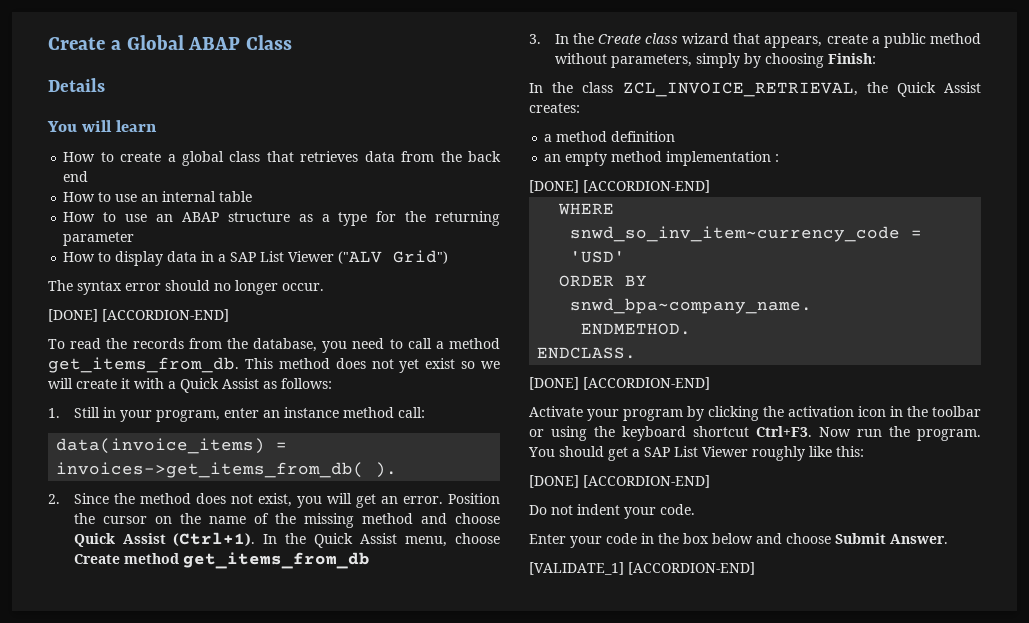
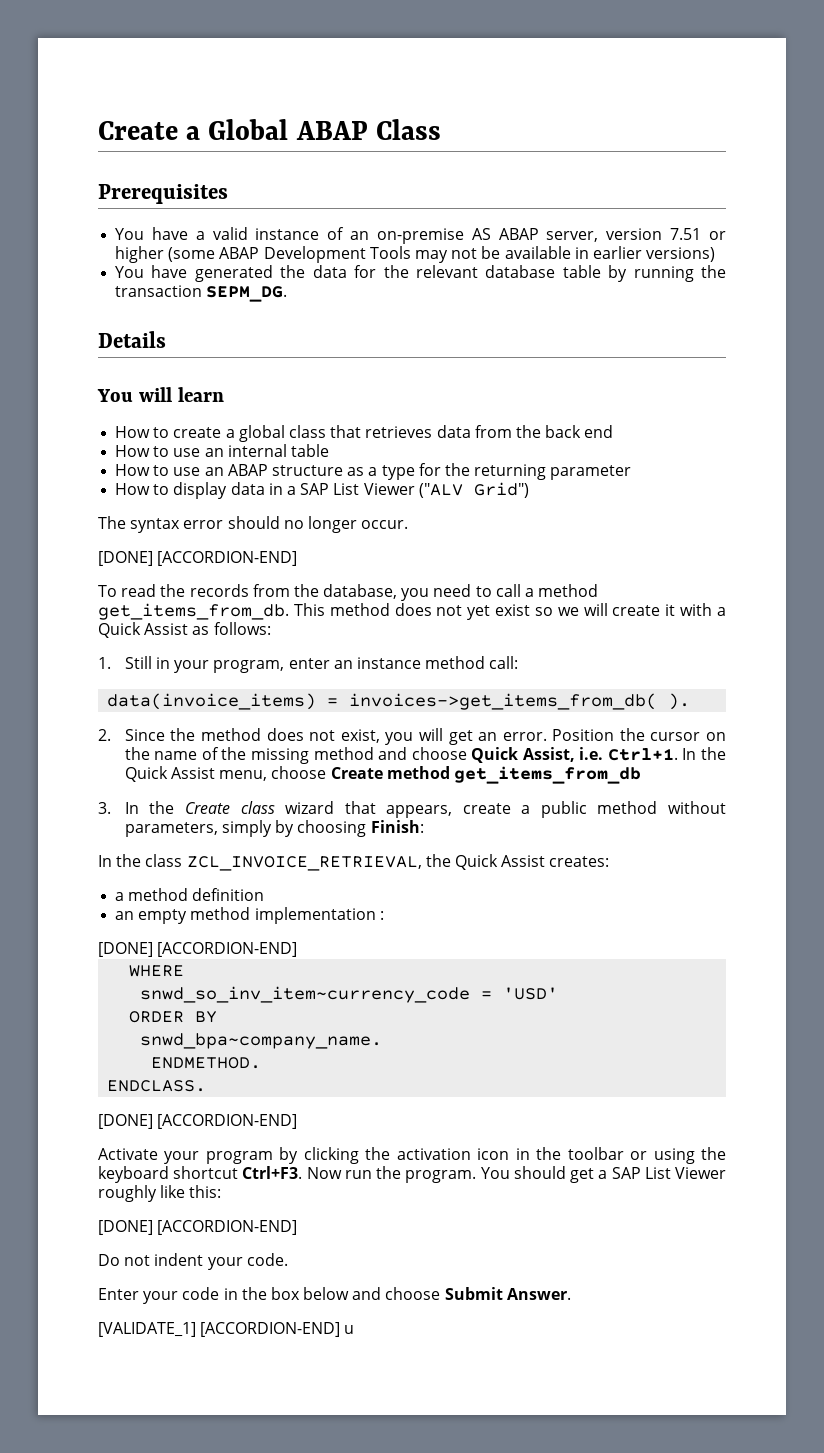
(293, 42) none -> [98,184,228,204] [115,227,727,244] [115,246,716,263] [115,265,727,282] [115,285,288,302] // Prerequisites // You have a valid instance of an on-premise AS ABAP server, version 7.51 or higher (some ABAP Development Tools may not be available in earlier versions) // You have generated the data for the relevant database table by running the transaction SEPM_DG.
[122,532,256,546] Assist (Ctrl+1). -> [522,747,678,762] Assist, i.e. Ctrl+1.
(755, 568) none -> [344,1325,355,1334] u

